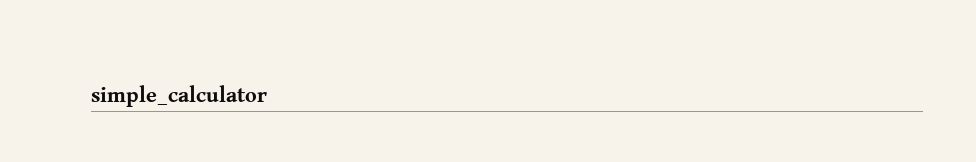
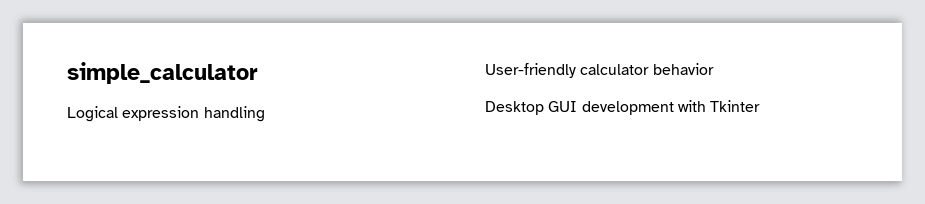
(267, 96) none -> [67,106,265,122] [485,63,714,78] [485,100,761,115] // Logical expression handling // User-friendly calculator behavior // Desktop GUI development with Tkinter

